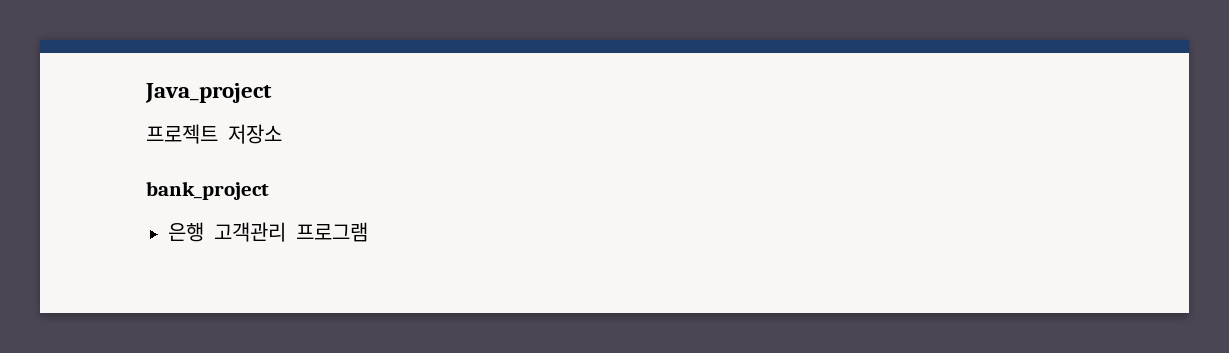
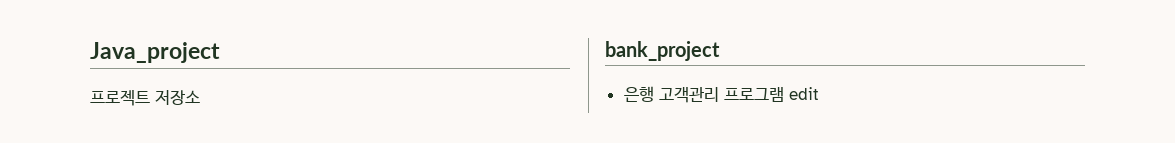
(368, 232) none -> [788,87,819,100] edit

